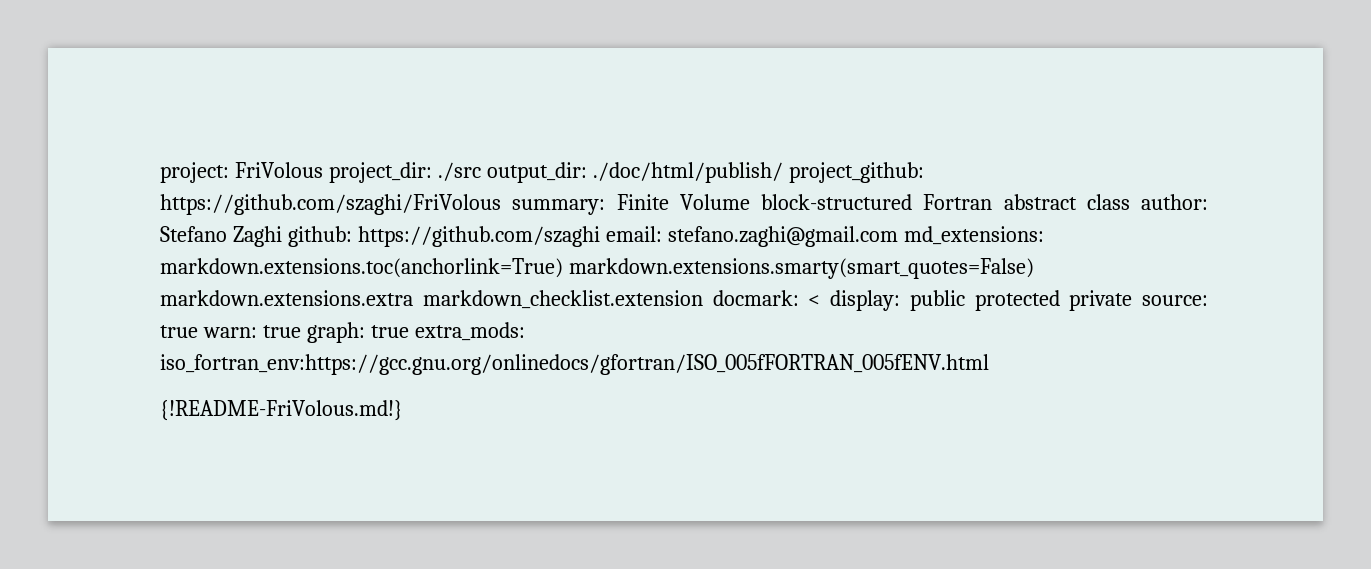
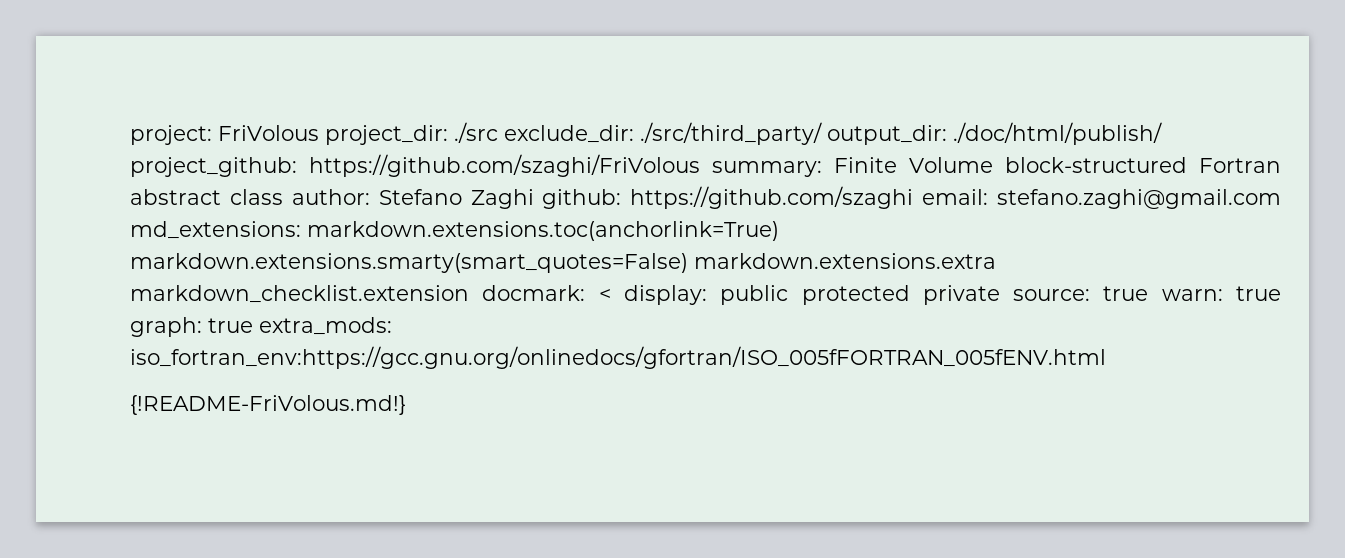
(481, 171) none -> [504,122,822,145] exclude_dir: ./src/third_party/

